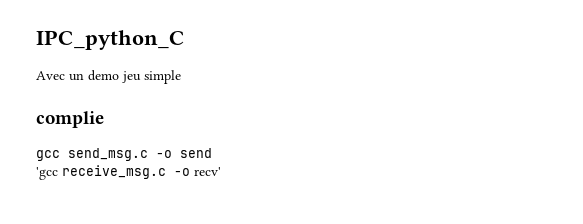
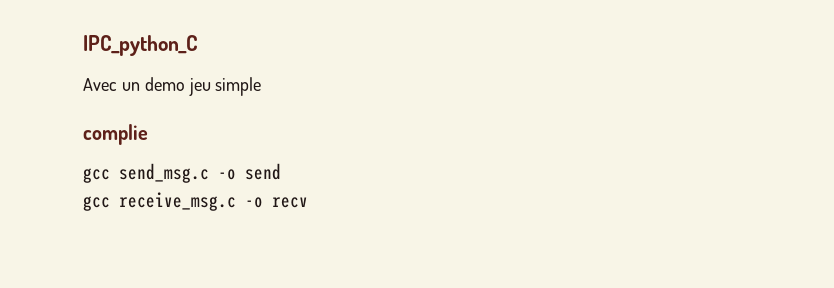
[36,167,58,180] 'gcc -> [83,196,110,211] gcc
[194,167,221,176] recv' -> [272,197,308,208] recv

